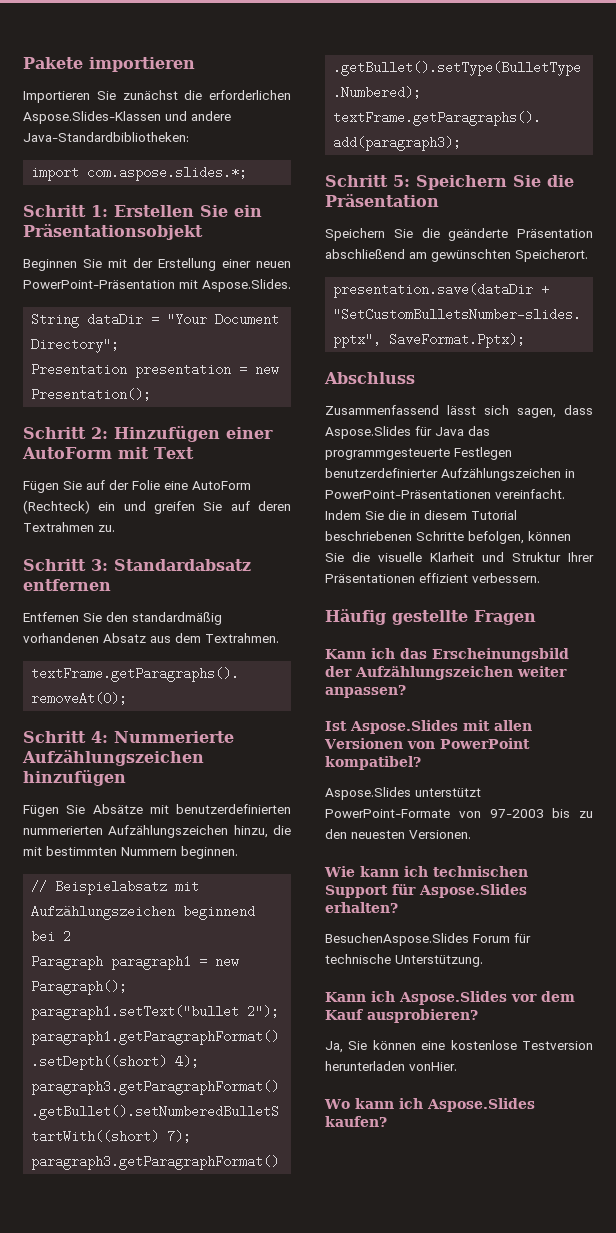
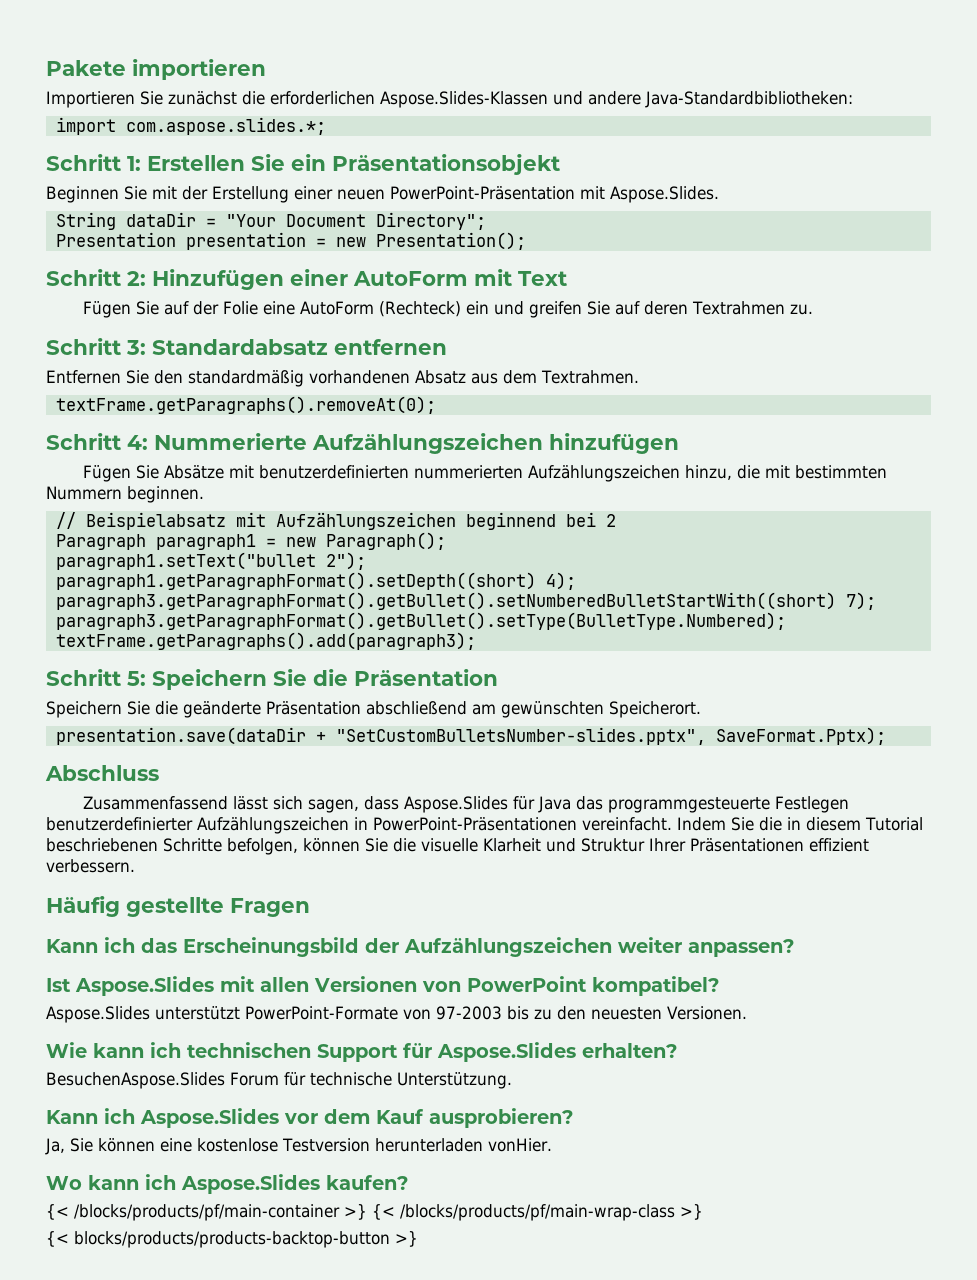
(387, 1121) none -> [46,1204,703,1221] [46,1231,418,1248] // {< /blocks/products/pf/main-container >} {< /blocks/products/pf/main-wrap-class >} // {< blocks/products/products-backtop-button >}

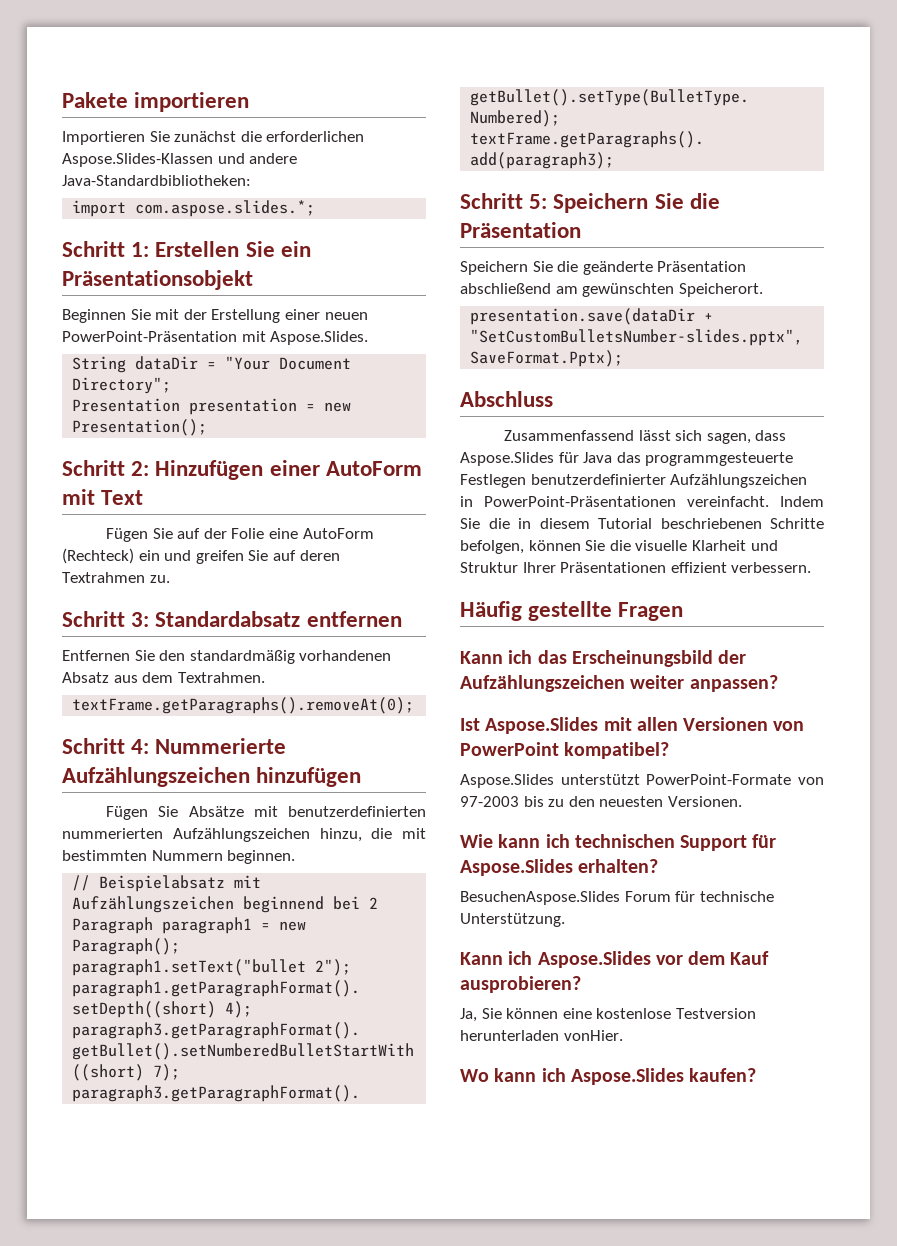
[46,1204,703,1221] [46,1231,418,1248] // {< /blocks/products/pf/main-container >} {< /blocks/products/pf/main-wrap-class >} // {< blocks/products/products-backtop-button >} -> (757, 1075) none

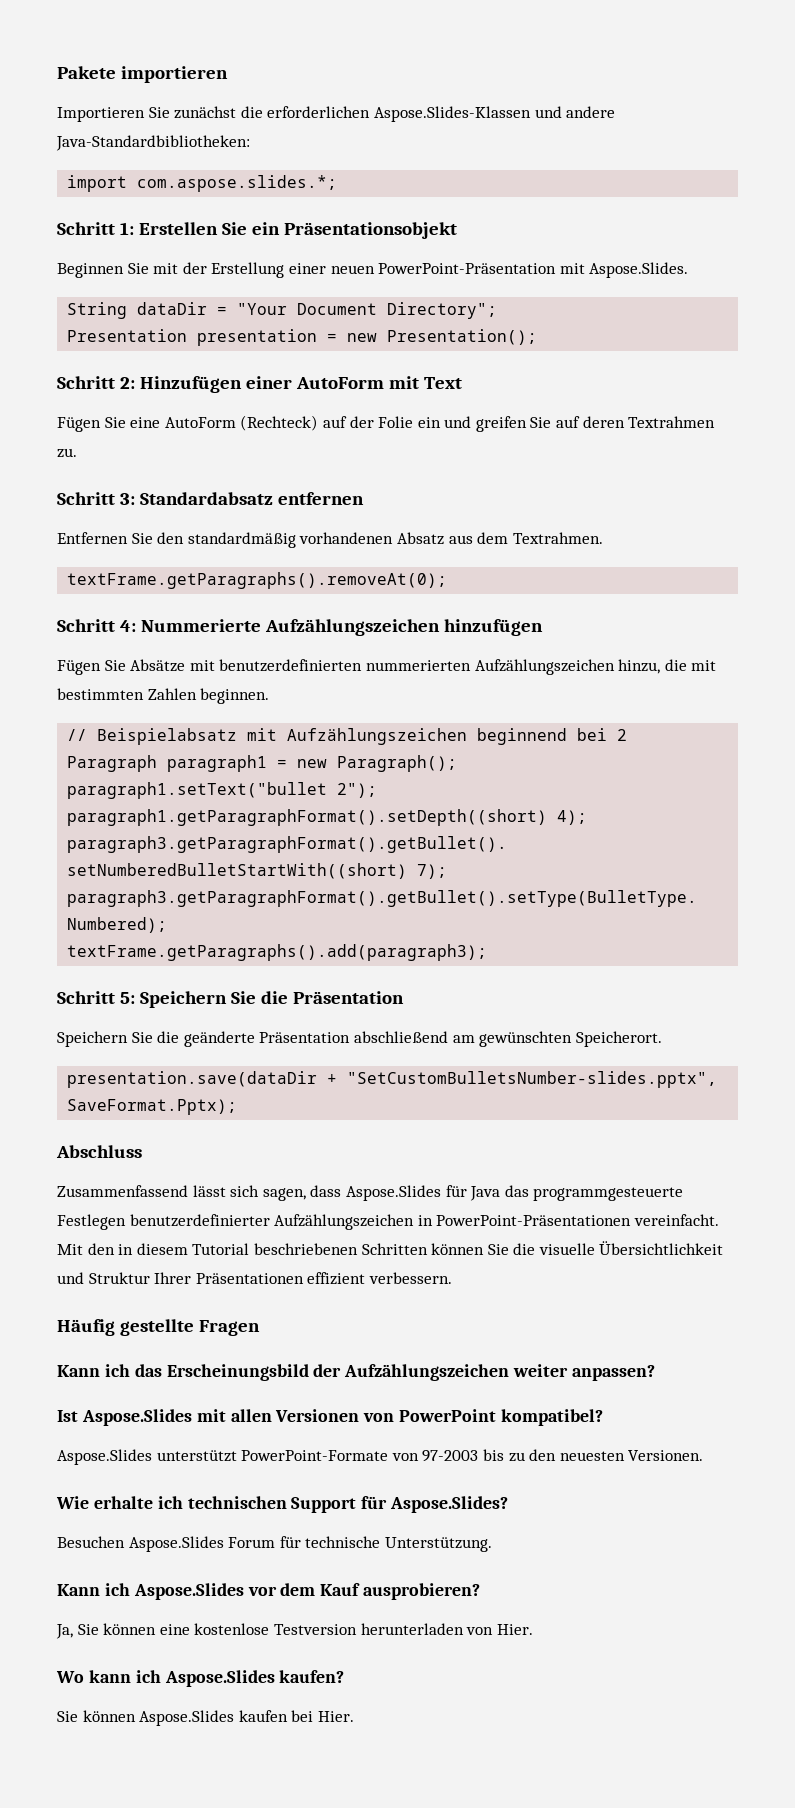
[177,528,374,539] [62,548,134,564] auf der Folie eine AutoForm (Rechteck) -> [130,415,414,431] eine AutoForm (Rechteck) auf der Folie
[151,850,223,861] Nummern -> [147,688,197,700] Zahlen
[780,496,824,507] [460,518,510,529] Indem Sie die -> [57,1243,115,1255] Mit den
[770,518,824,529] [460,540,524,554] Schritte befolgen, -> [361,1243,428,1255] Schritten
[691,540,746,551] Klarheit -> [599,1241,724,1255] Übersichtlichkeit
[498,834,541,848] kann -> [93,1496,153,1509] erhalte
[460,859,659,876] [460,891,620,905] Aspose.Slides erhalten? // BesuchenAspose.Slides -> [390,1496,509,1513] [57,1536,224,1552] Aspose.Slides? // Besuchen Aspose.Slides
[563,1030,623,1041] vonHier. -> [466,1624,533,1635] von Hier.
(757, 1075) none -> [57,1710,354,1726] // Sie können Aspose.Slides kaufen bei Hier.

